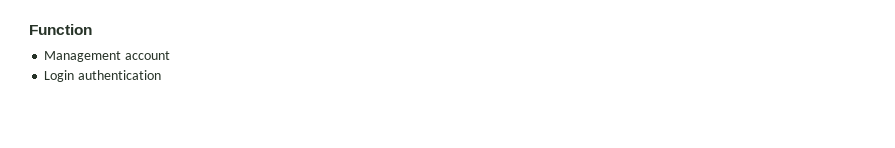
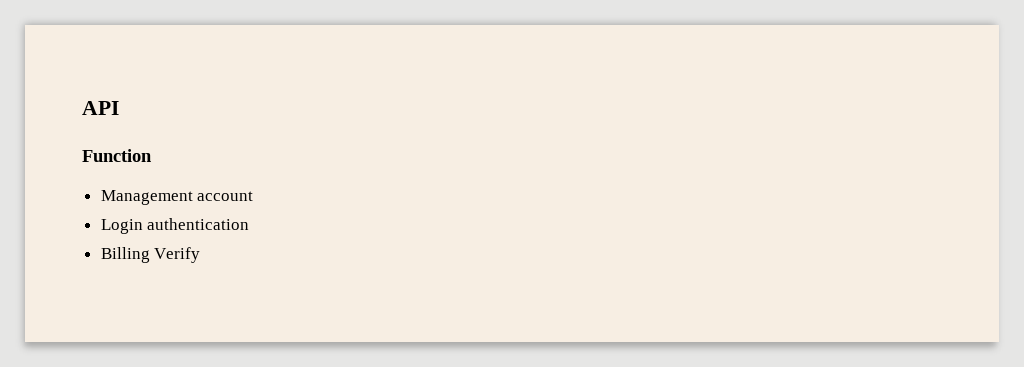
(29, 29) none -> [82,101,119,115] API //
(162, 75) none -> [100,247,201,263] // Billing Verify

